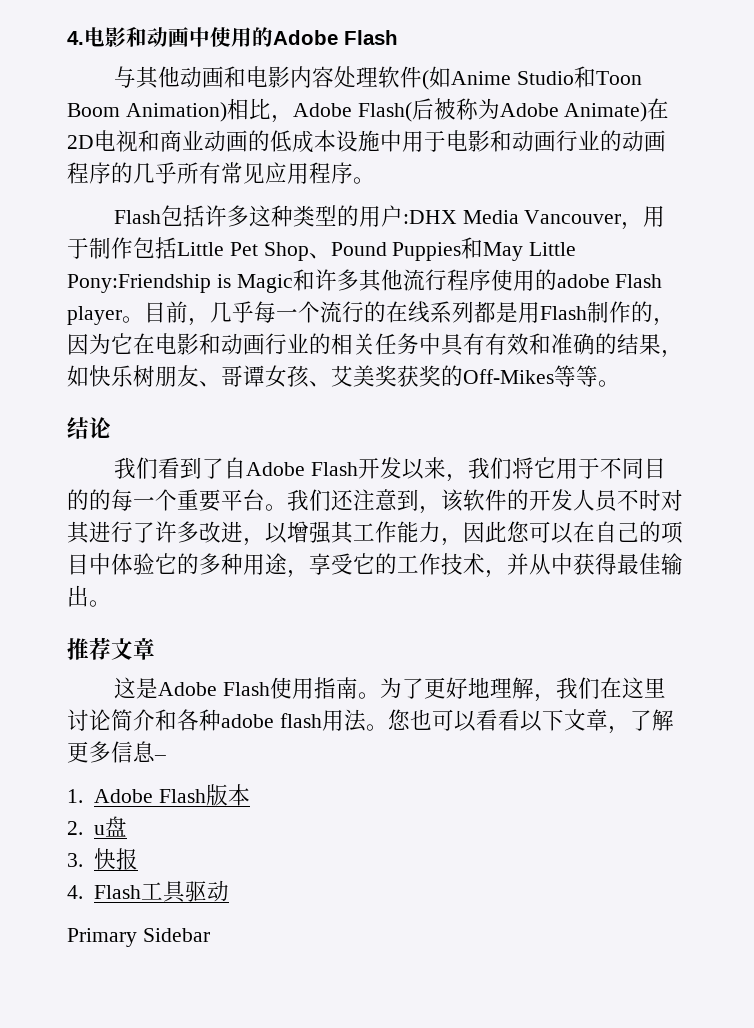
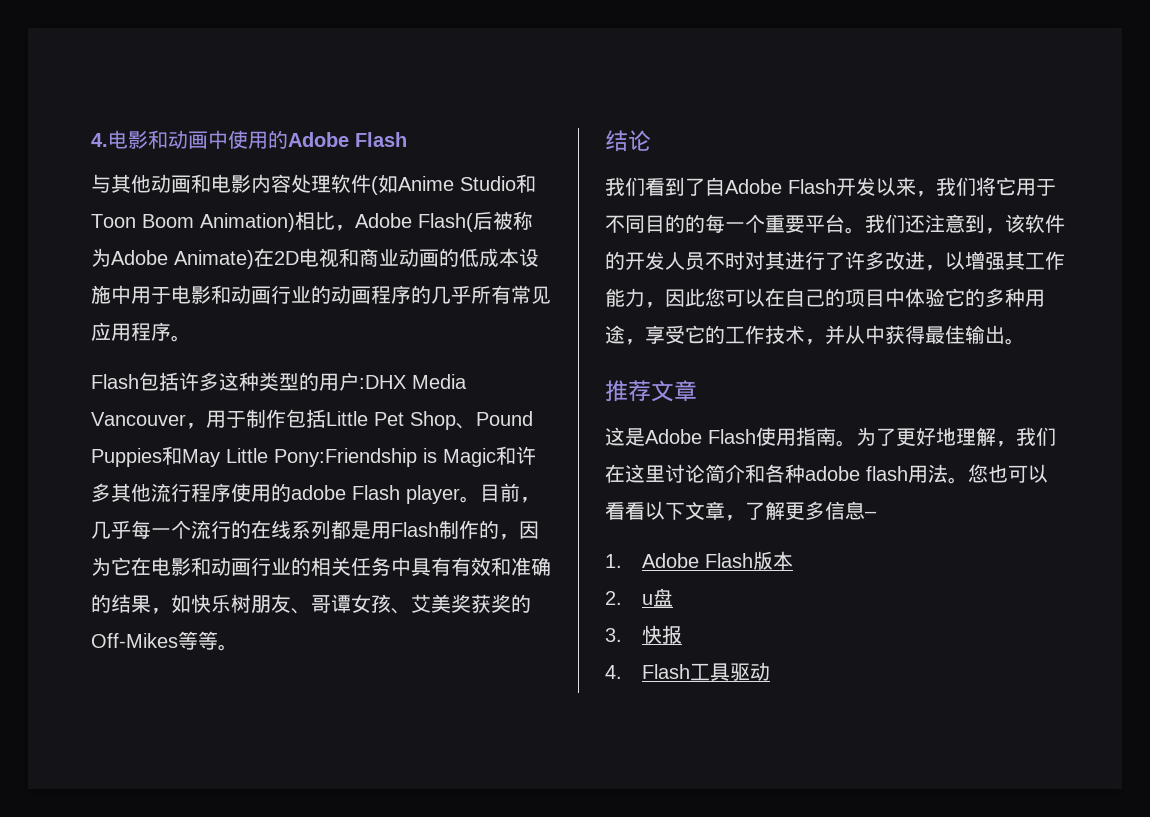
[67,928,210,947] // Primary Sidebar -> (771, 671) none

